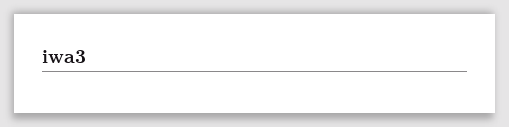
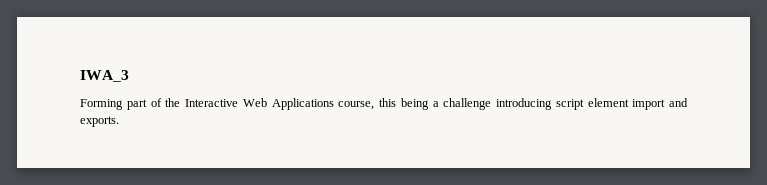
[42,50,86,63] iwa3 -> [80,70,129,82] [80,98,688,110] [80,116,119,127] IWA_3 // Forming part of the Interactive Web Applications course, this being a challenge introducing script element import and exports.

